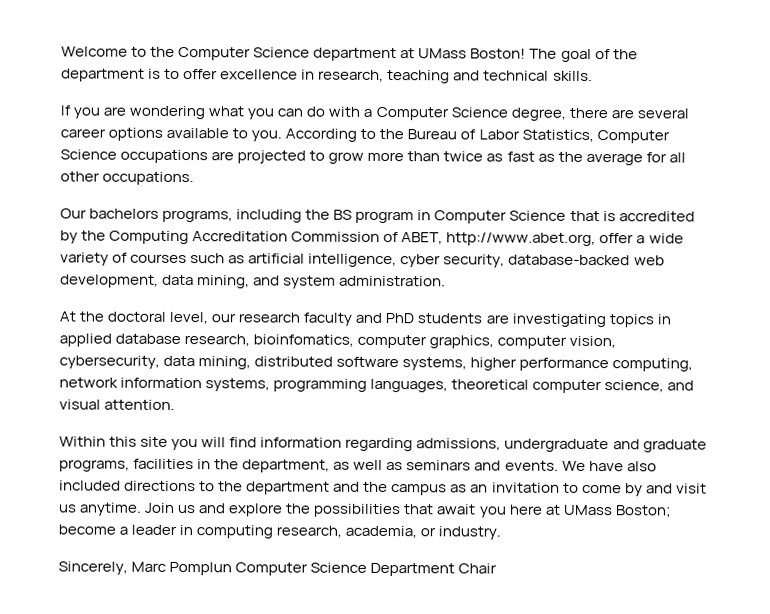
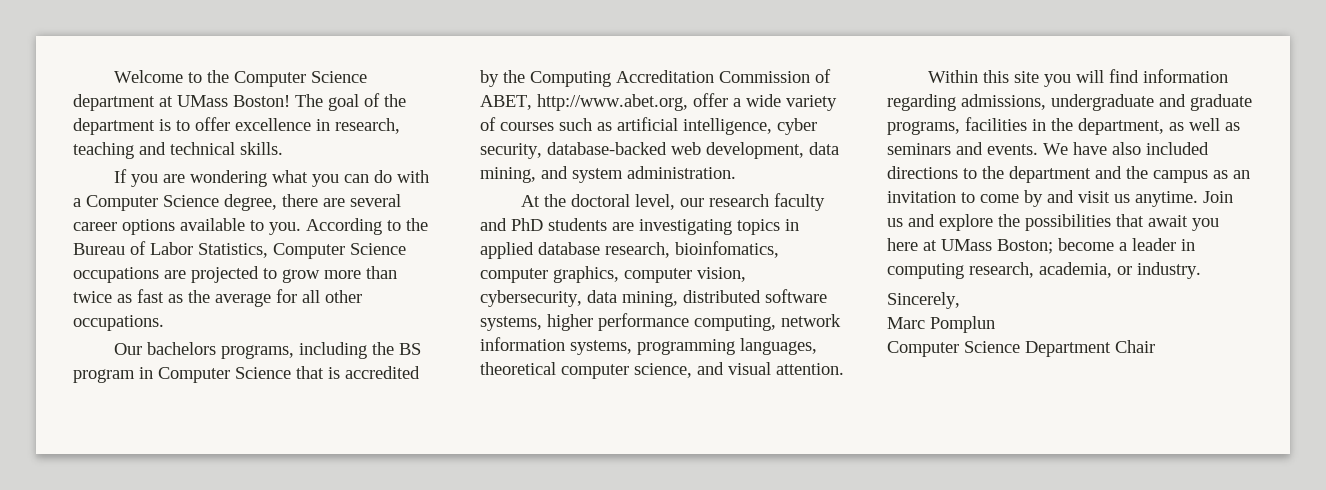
(128, 568) none -> (960, 300) //
(233, 568) none -> (995, 324) //

